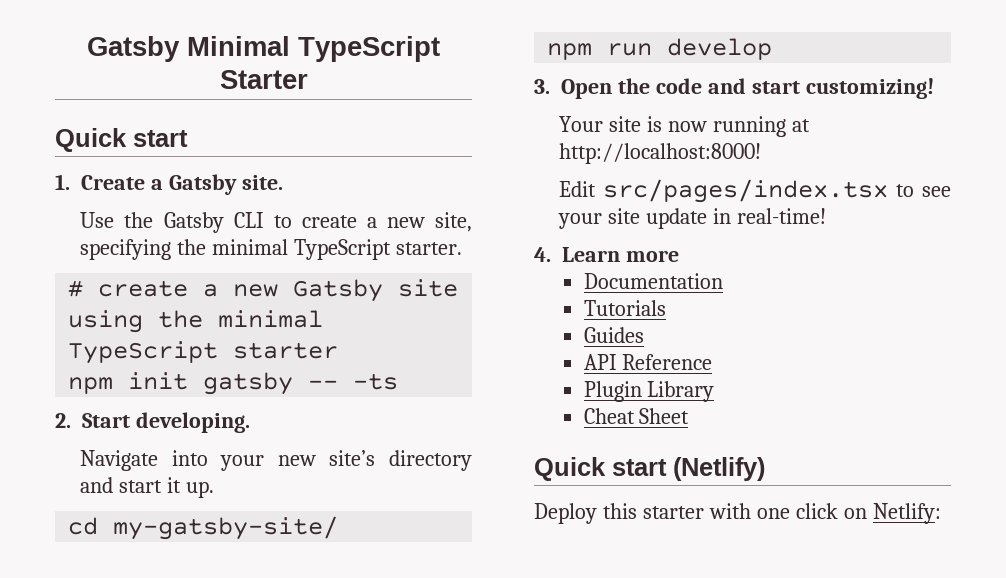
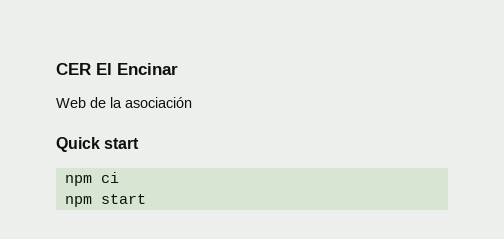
[87,36,440,62] [219,70,308,89] [55,128,188,152] [55,174,283,195] [80,212,473,233] [80,239,463,260] [68,279,459,302] [68,310,324,333] [68,341,339,364] [68,372,399,395] [55,412,250,433] [80,450,472,471] [80,477,215,498] [68,516,339,540] [547,38,773,60] [534,78,934,99] [559,116,811,137] [559,143,762,164] [559,179,951,203] [558,208,827,229] [534,247,679,262] [583,273,723,289] [583,300,666,316] [583,327,644,343] [583,354,713,370] [583,381,715,402] [583,408,690,424] [534,457,765,481] [534,503,941,524] Gatsby Minimal TypeScript Starter // Quick start // 1. Create a Gatsby site. // Use the Gatsby CLI to create a new site, specifying the minimal TypeScript starter. // # create a new Gatsby site using the minimal TypeScript starter // npm init gatsby -- -ts // 2. Start developing. // Navigate into your new site’s directory and start it up. // cd my-gatsby-site/ // npm run develop // 3. Open the code and start customizing! // Your site is now running at http://localhost:8000! // Edit src/pages/index.tsx to see your site update in real-time! // 4. Learn more // Documentation // Tutorials // Guides // API Reference // Plugin Library // Cheat Sheet // Quick start (Netlify) // Deploy this starter with one click on Netlify: -> [56,63,178,75] [56,97,192,108] [56,137,140,152] [64,172,119,186] [64,194,146,207] CER El Encinar // Web de la asociación // Quick start // npm ci // npm start

